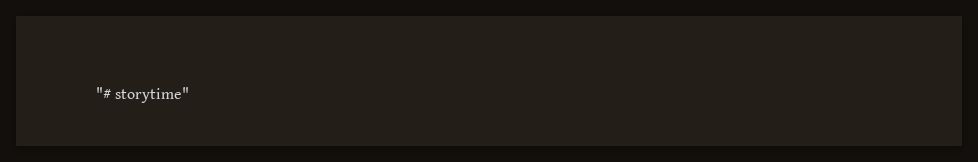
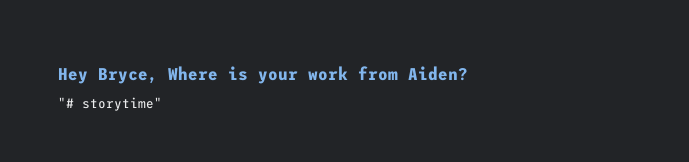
(96, 93) none -> [58,66,468,84] Hey Bryce, Where is your work from Aiden? //

